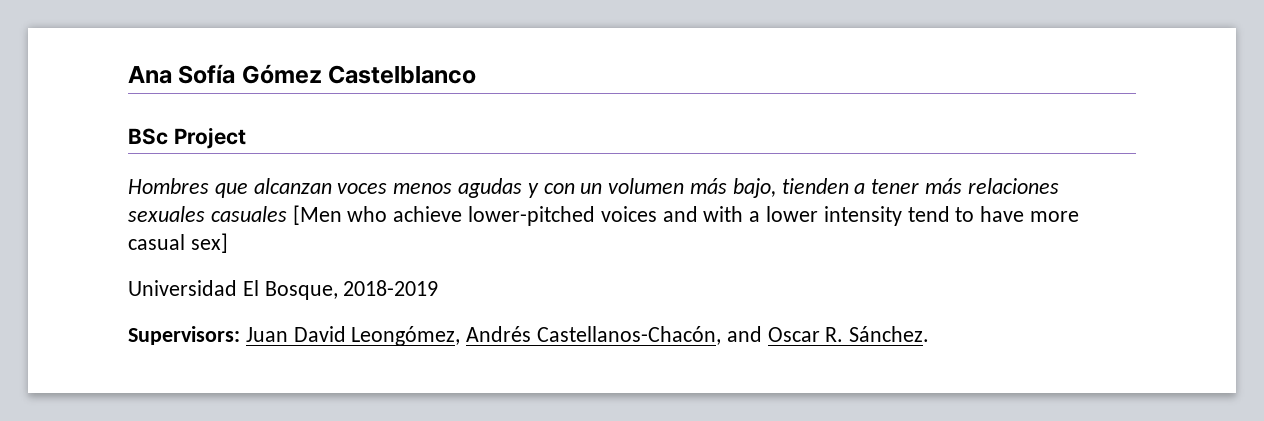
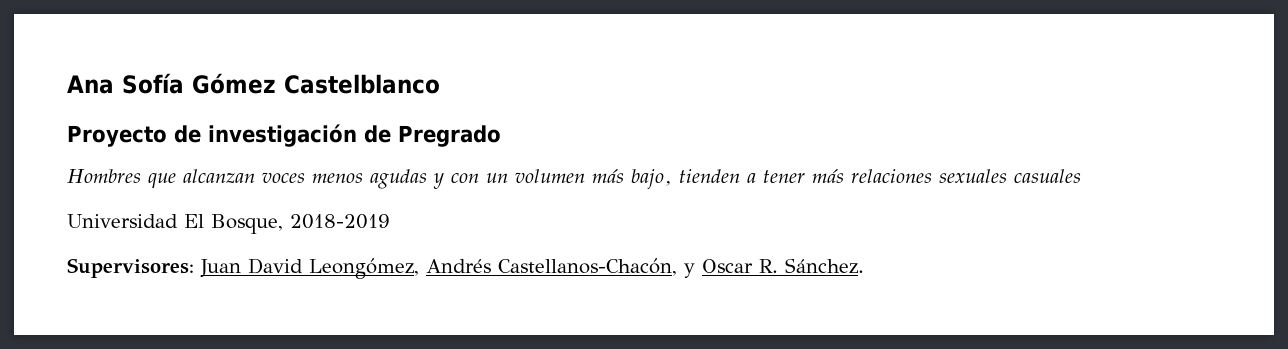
[128,127,246,149] BSc Project -> [67,124,501,147] Proyecto de investigación de Pregrado
[292,205,1080,226] [128,233,228,253] [Men who achieve lower-pitched voices and with a lower intensity tend to have more casual sex] -> (1081, 176) none
[128,326,240,345] Supervisors: -> [67,258,194,278] Supervisores:
[726,326,762,342] and -> [684,263,695,278] y

